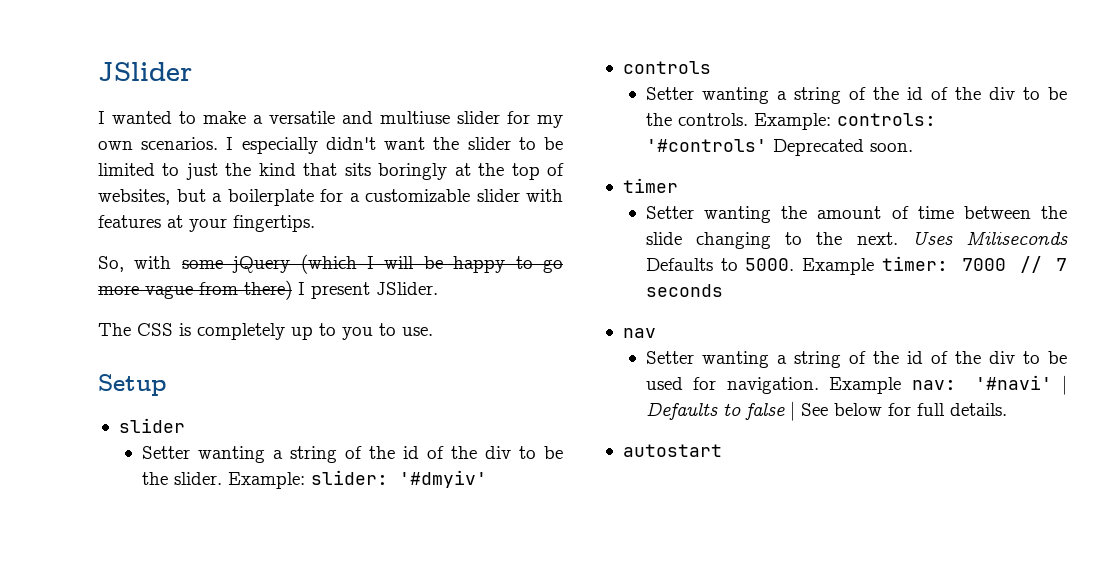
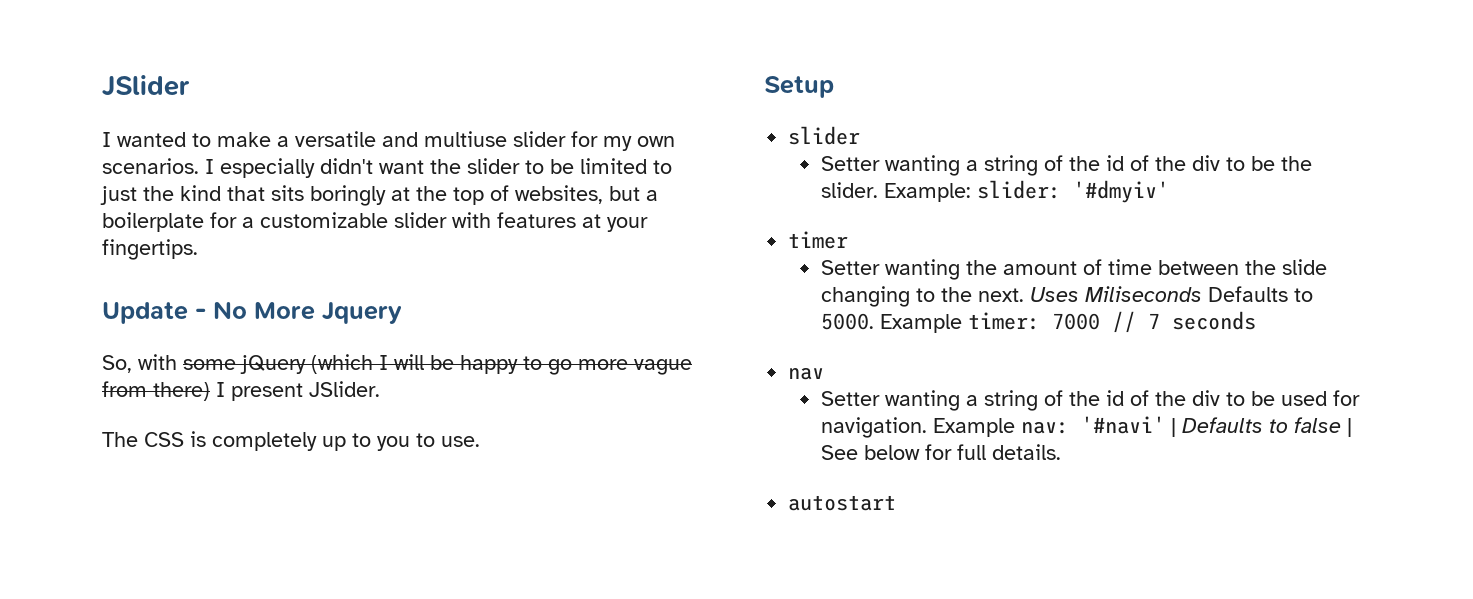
(315, 223) none -> [102,301,402,324] // Update - No More Jquery
[622,61,711,74] [645,87,1067,104] [645,113,936,130] [645,139,913,156] // controls // Setter wanting a string of the id of the div to be the controls. Example: controls: '#controls' Deprecated soon. -> (1170, 191) none

